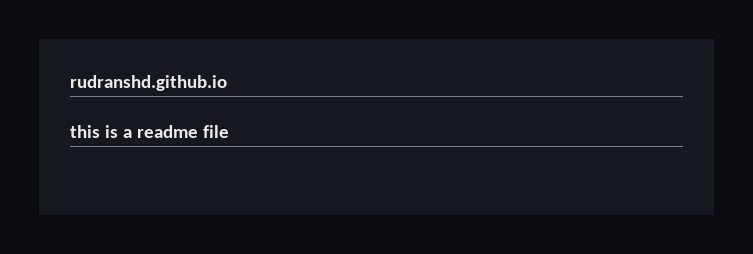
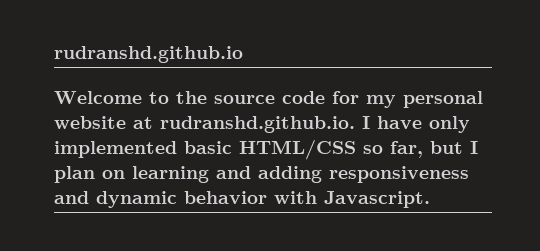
[70,125,229,138] this is a readme file -> [54,91,483,108] [54,116,470,133] [54,139,478,160] [54,166,469,183] [54,191,430,208] Welcome to the source code for my personal website at rudranshd.github.io. I have only implemented basic HTML/CSS so far, but I plan on learning and adding responsiveness and dynamic behavior with Javascript.

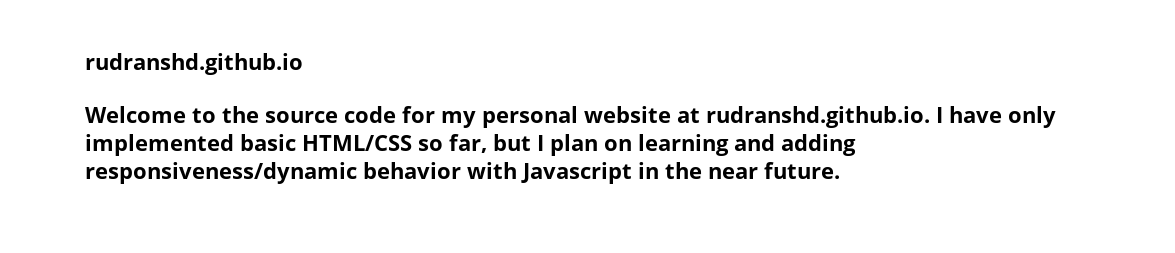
[329,166,469,183] [54,191,430,208] responsiveness and dynamic behavior with Javascript. -> [85,162,840,184] responsiveness/dynamic behavior with Javascript in the near future.

